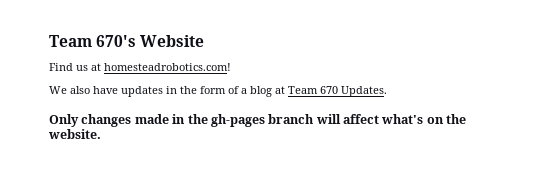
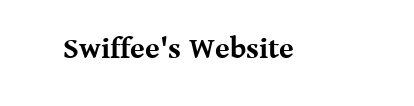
[49,35,137,47] Team 670's -> [63,36,181,58] Swiffee's
[49,63,231,71] [49,86,387,97] [49,114,467,127] [48,129,101,139] // Find us at homesteadrobotics.com! // We also have updates in the form of a blog at Team 670 Updates. // Only changes made in the gh-pages branch will affect what's on the website. -> (295, 46) none

